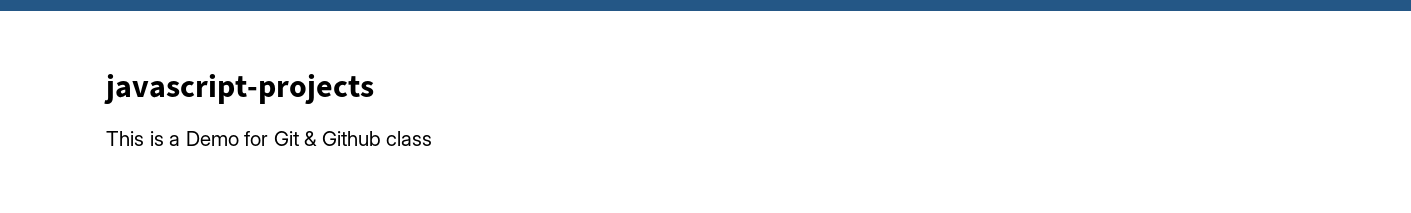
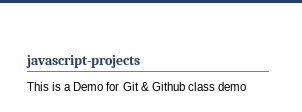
(433, 138) none -> [217,82,246,91] demo

